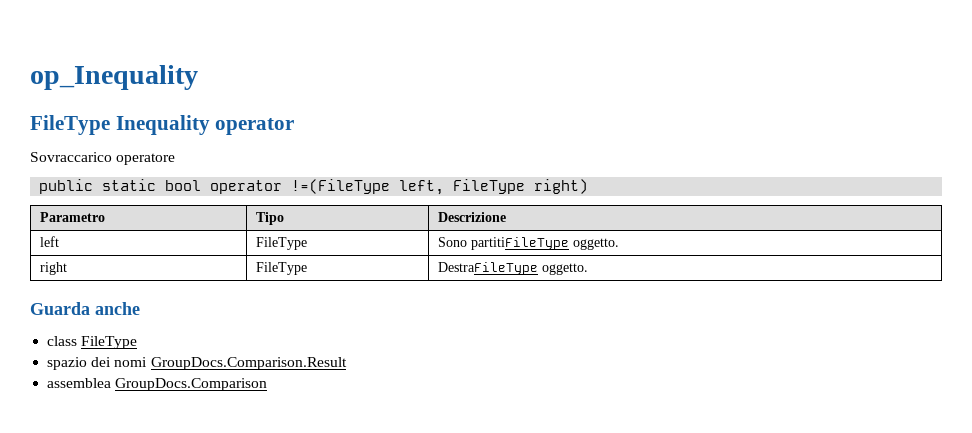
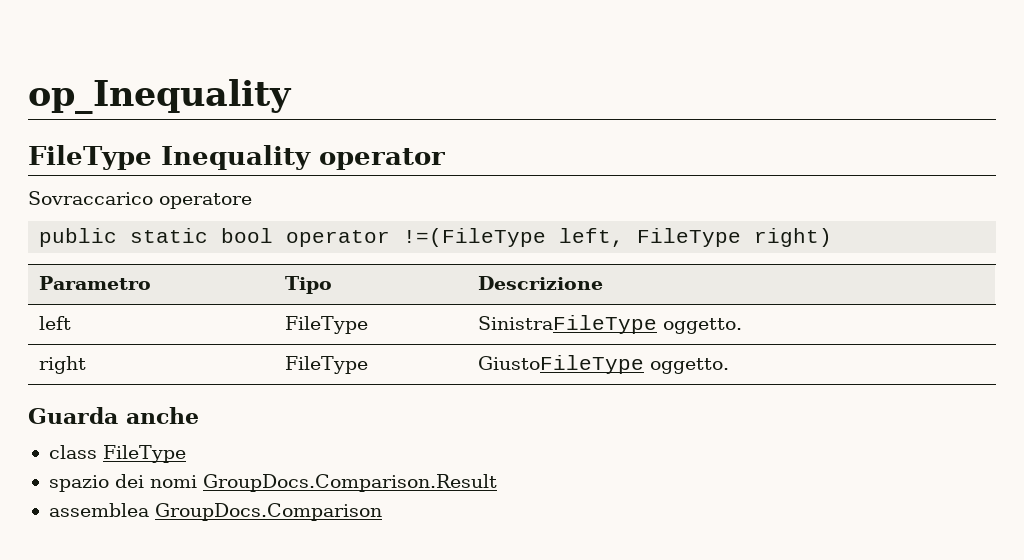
[438,237,570,250] Sono partitiFileType -> [477,315,657,334] SinistraFileType
[438,262,539,275] DestraFileType -> [477,355,644,374] GiustoFileType

